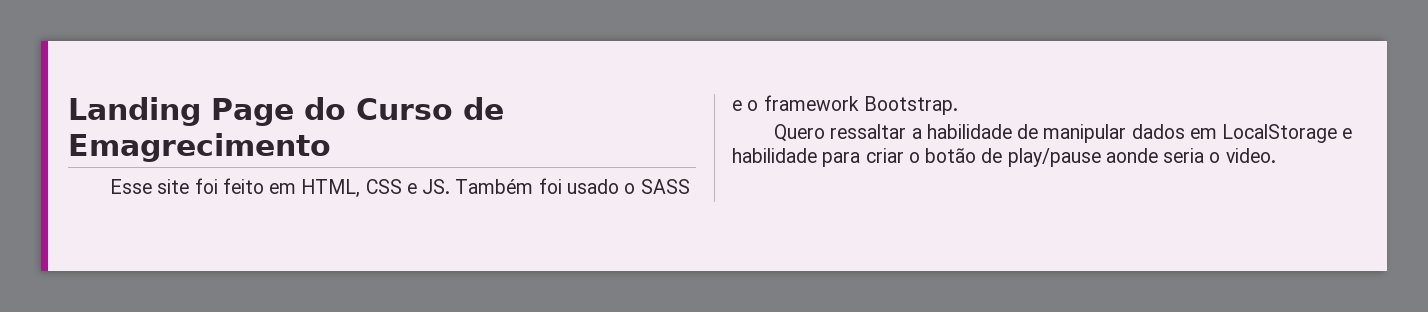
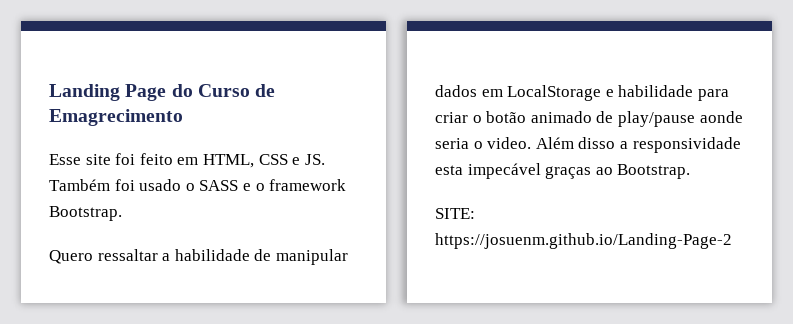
(977, 155) none -> [530,111,592,123] animado
(1276, 155) none -> [535,137,741,153] [435,163,691,179] [435,208,475,219] [435,233,732,249] Além disso a responsividade esta impecável graças ao Bootstrap. // SITE: https://josuenm.github.io/Landing-Page-2

